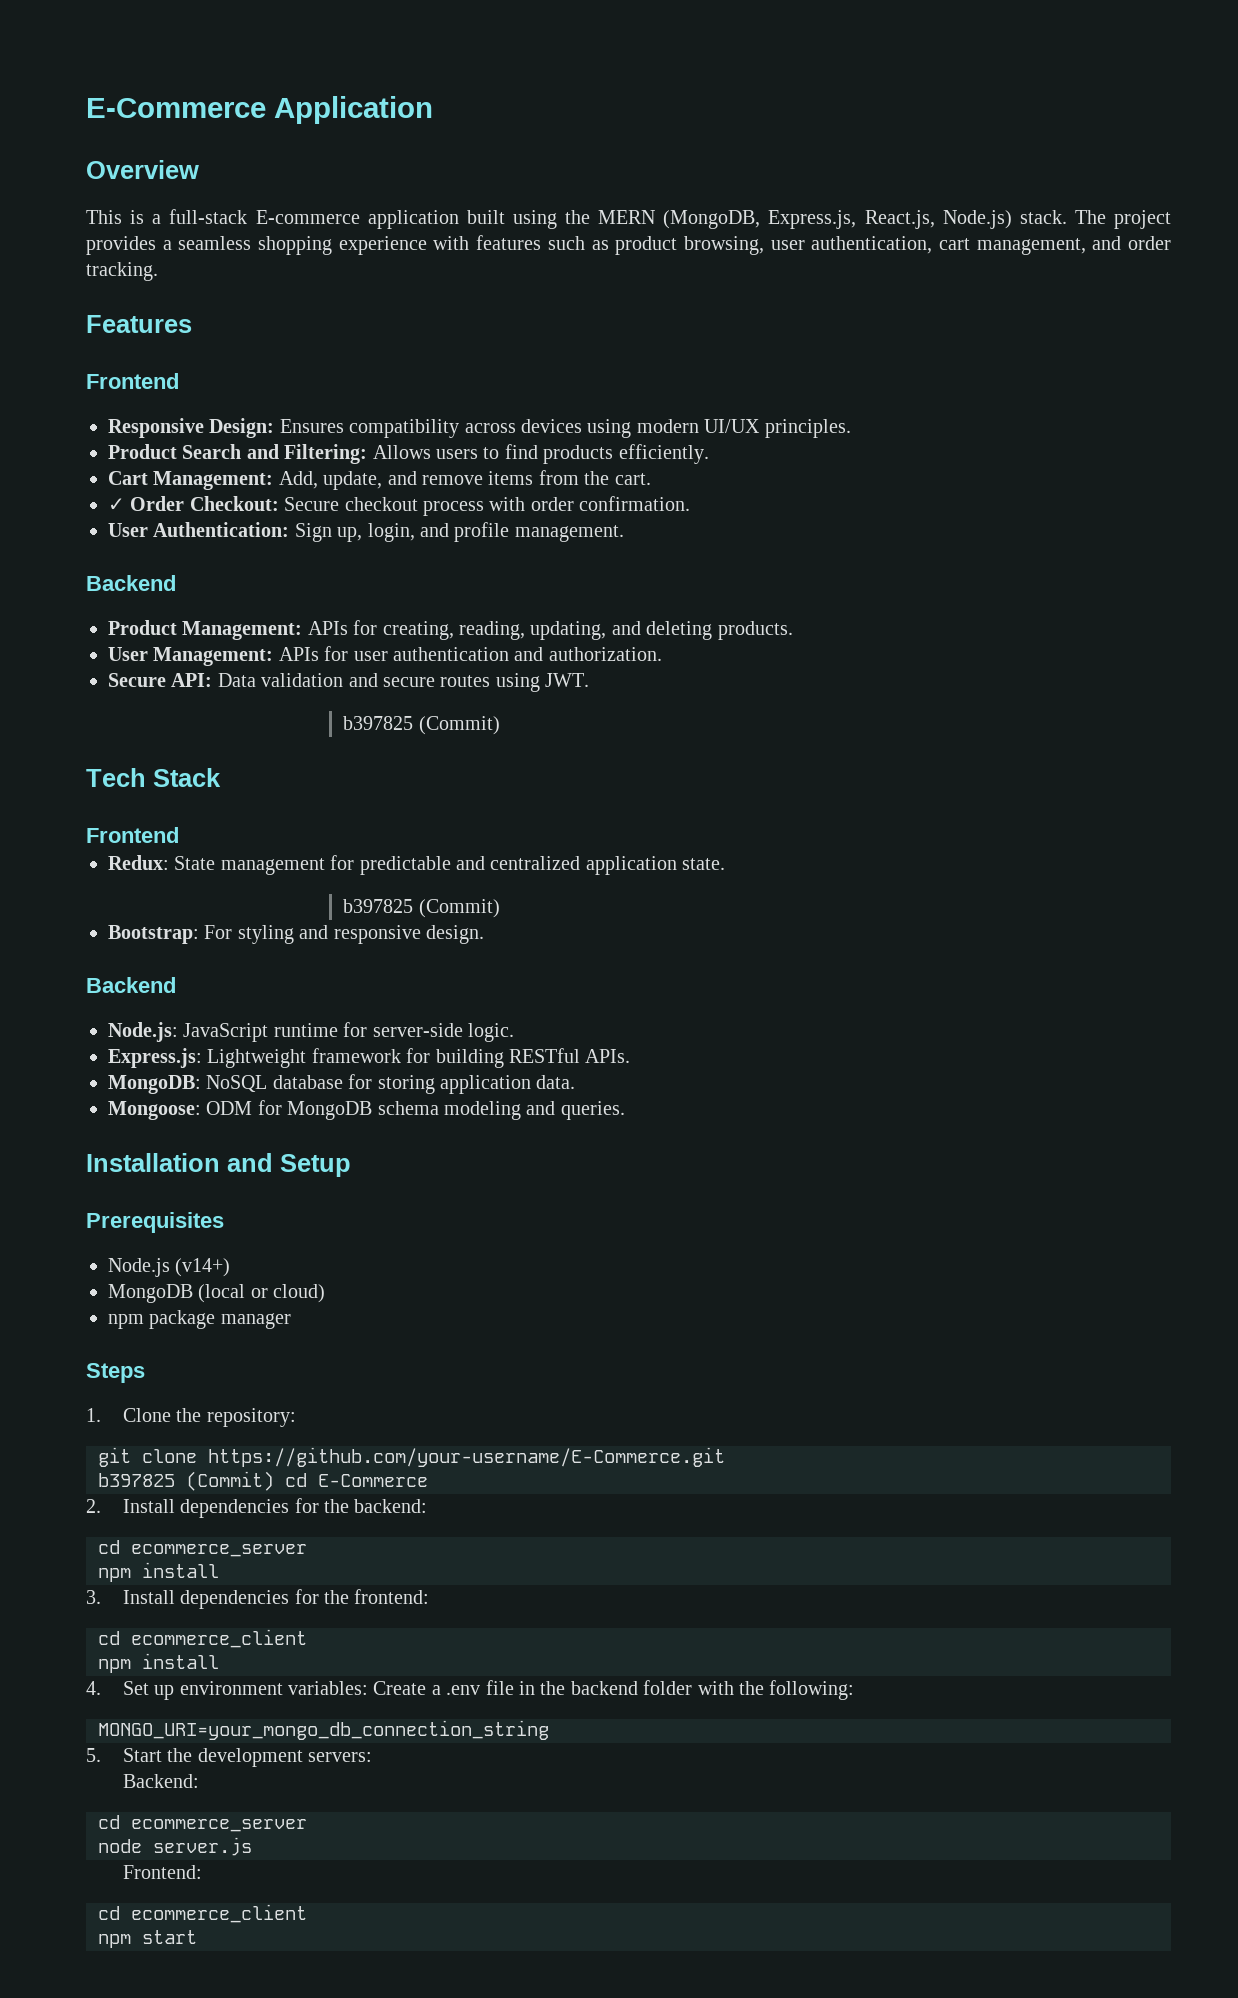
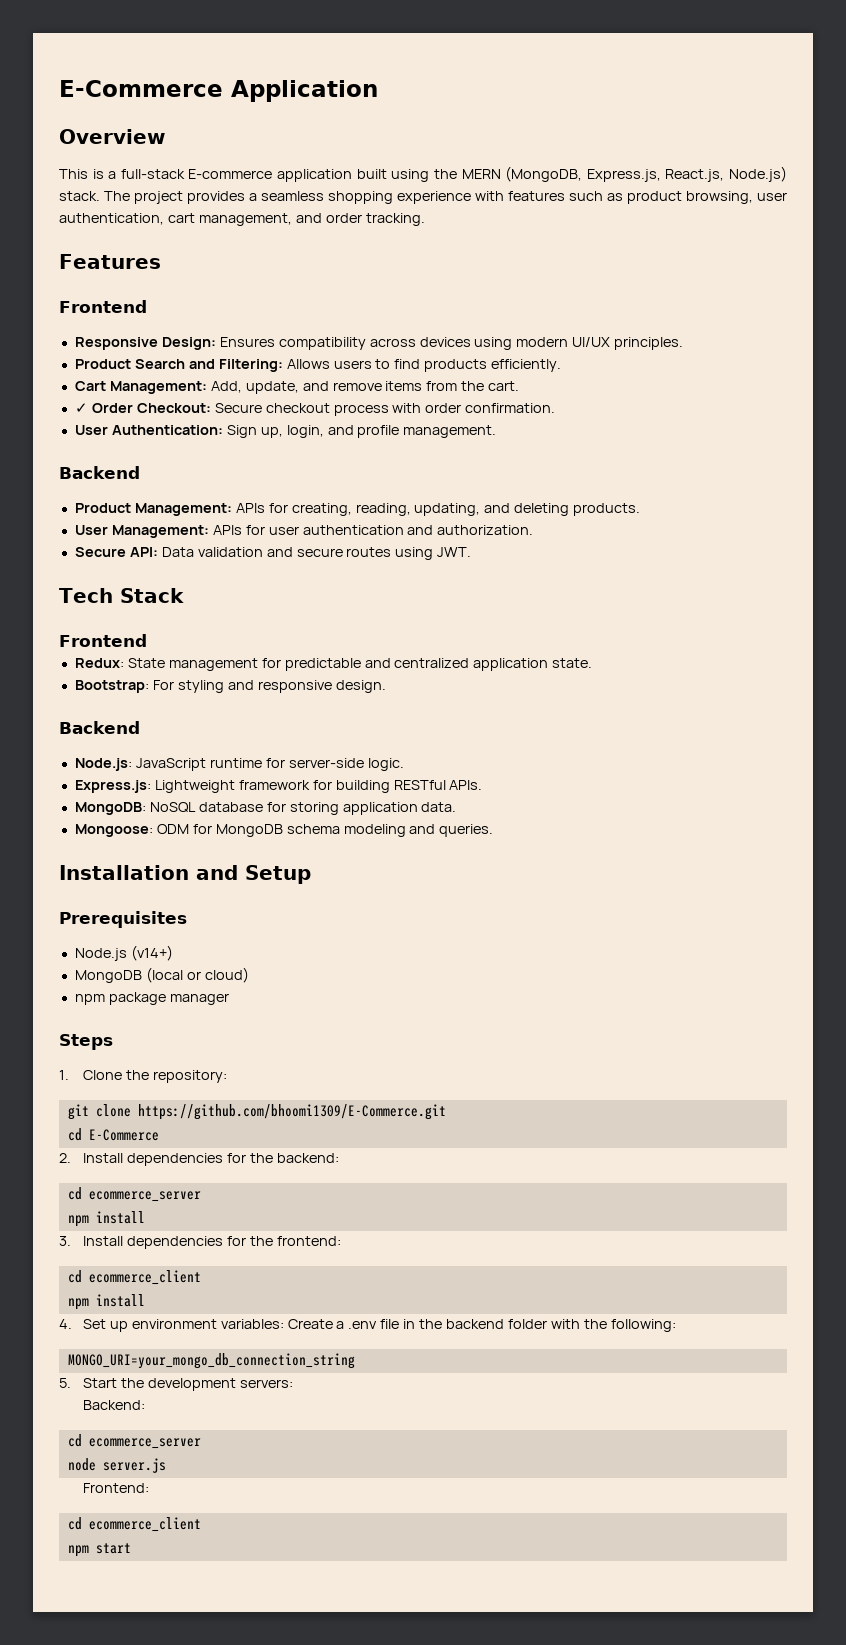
[343,716,500,735] // b397825 (Commit) -> (472, 552) none
[343,899,500,918] // b397825 (Commit) -> (593, 663) none
[208,1447,725,1467] [98,1471,274,1491] https://github.com/your-username/E-Commerce.git // b397825 (Commit) -> [137,1104,446,1120] https://github.com/bhoomi1309/E-Commerce.git //

